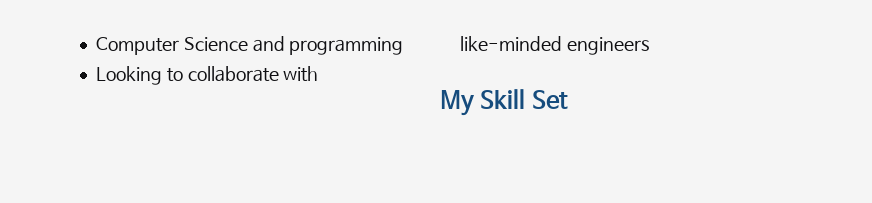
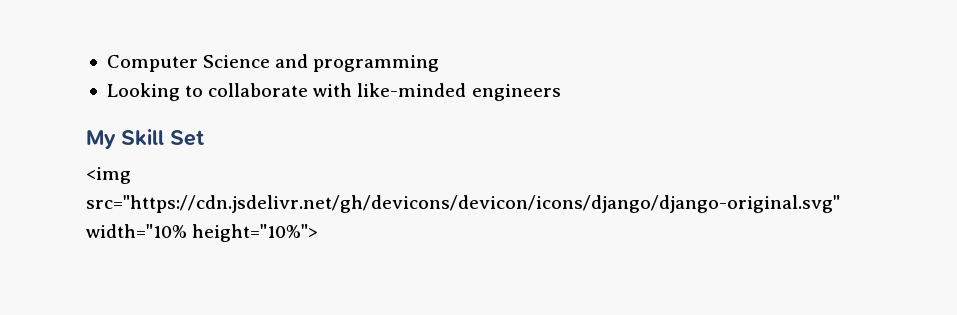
(568, 99) none -> [86,167,131,184] [86,195,840,213] [86,224,319,242] // <img src="https://cdn.jsdelivr.net/gh/devicons/devicon/icons/django/django-original.svg" width="10% height="10%">

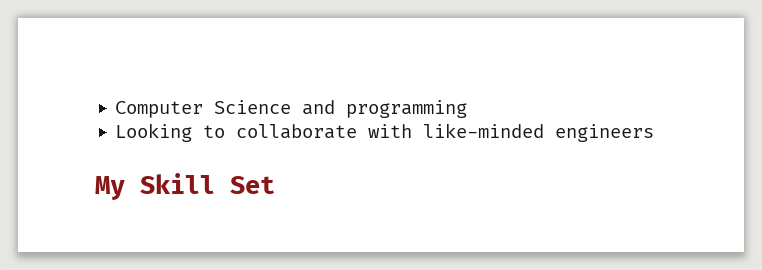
[86,167,131,184] [86,195,840,213] [86,224,319,242] // <img src="https://cdn.jsdelivr.net/gh/devicons/devicon/icons/django/django-original.svg" width="10% height="10%"> -> (275, 185) none

